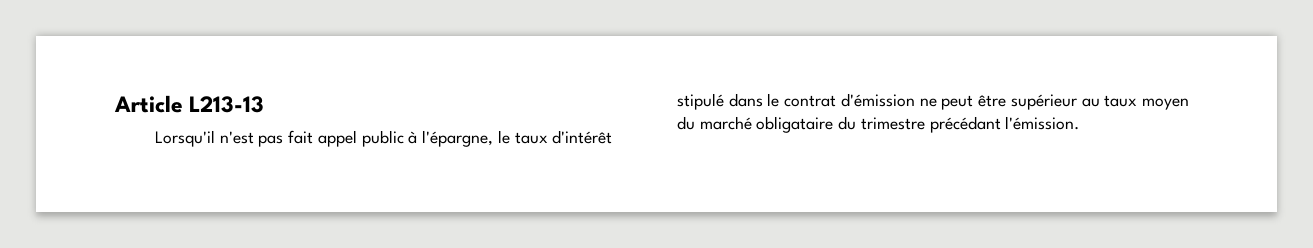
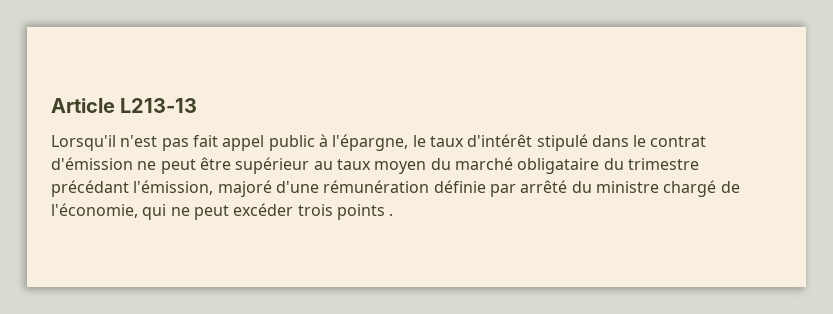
[1005,116,1080,130] l'émission. -> [133,180,740,197] [51,203,394,220] l'émission, majoré d'une rémunération définie par arrêté du ministre chargé de l'économie, qui ne peut excéder trois points .

